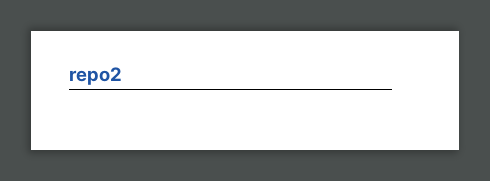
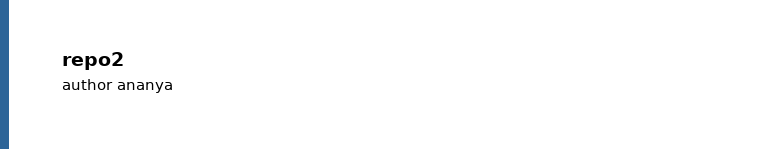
(122, 76) none -> [62,79,173,93] // author ananya

